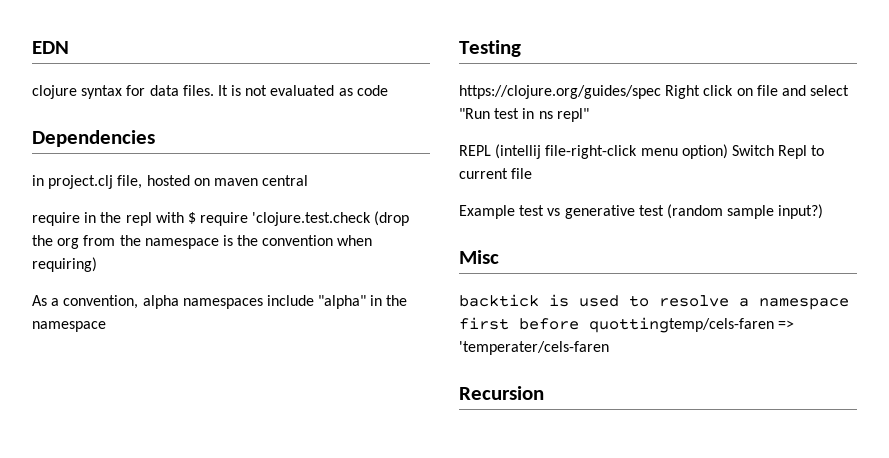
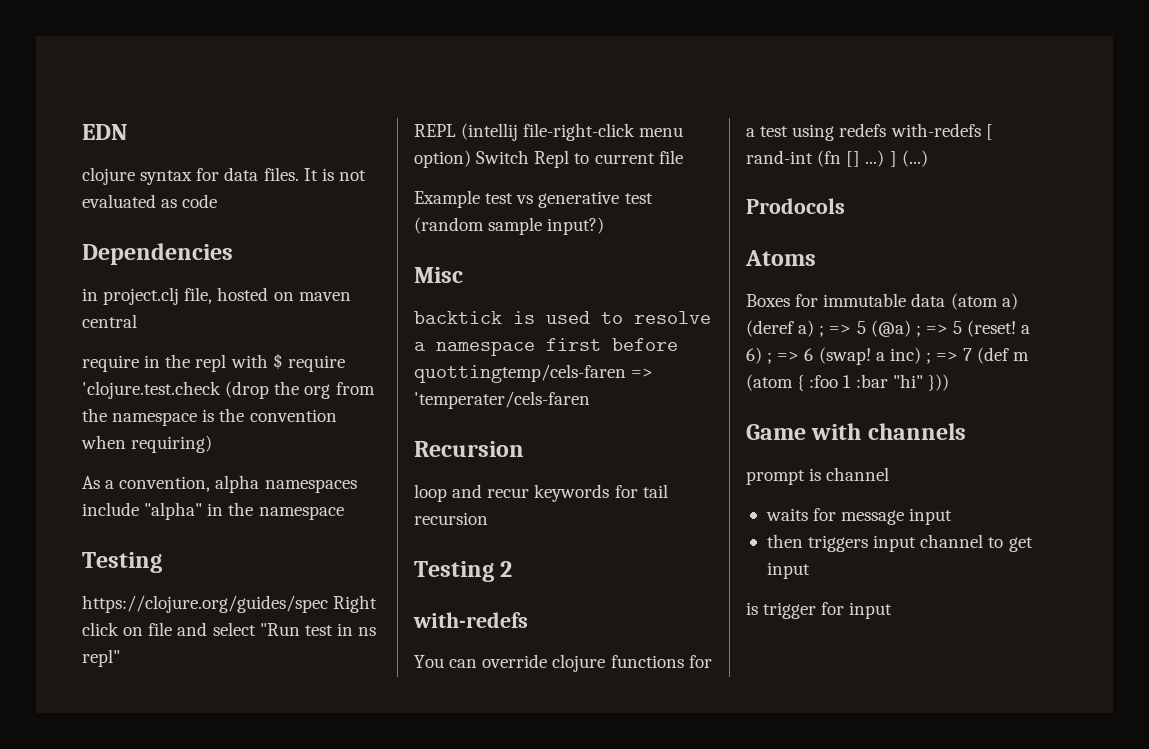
(544, 393) none -> [414,484,668,502] [414,512,488,525] [414,561,513,582] [413,612,528,628] [414,654,712,672] [746,123,993,141] [746,150,928,167] [746,198,845,214] [745,250,816,266] [746,293,1018,310] [746,320,1031,337] [746,347,1030,365] [746,374,949,391] [746,423,966,440] [746,467,890,485] [765,508,953,525] [766,534,1033,552] [766,562,810,579] [746,602,893,619] // loop and recur keywords for tail recursion // Testing 2 // with-redefs // You can override clojure functions for a test using redefs with-redefs [ rand-int (fn [] ...) ] (...) // Prodocols // Atoms // Boxes for immutable data (atom a) (deref a) ; => 5 (@a) ; => 5 (reset! a 6) ; => 6 (swap! a inc) ; => 7 (def m (atom { :foo 1 :bar "hi" })) // Game with channels // prompt is channel // waits for message input // then triggers input channel to get input // is trigger for input

